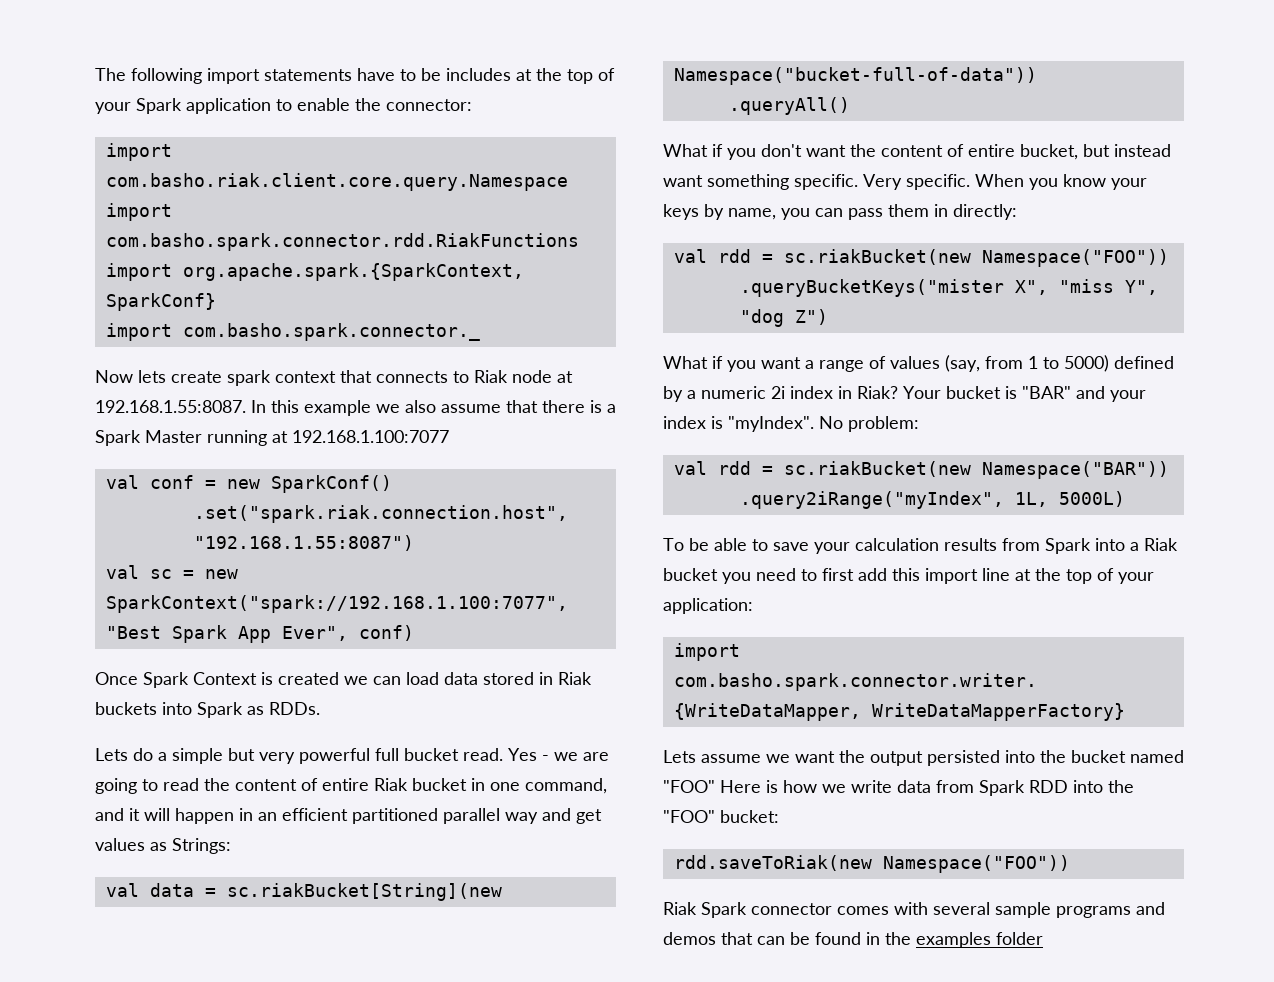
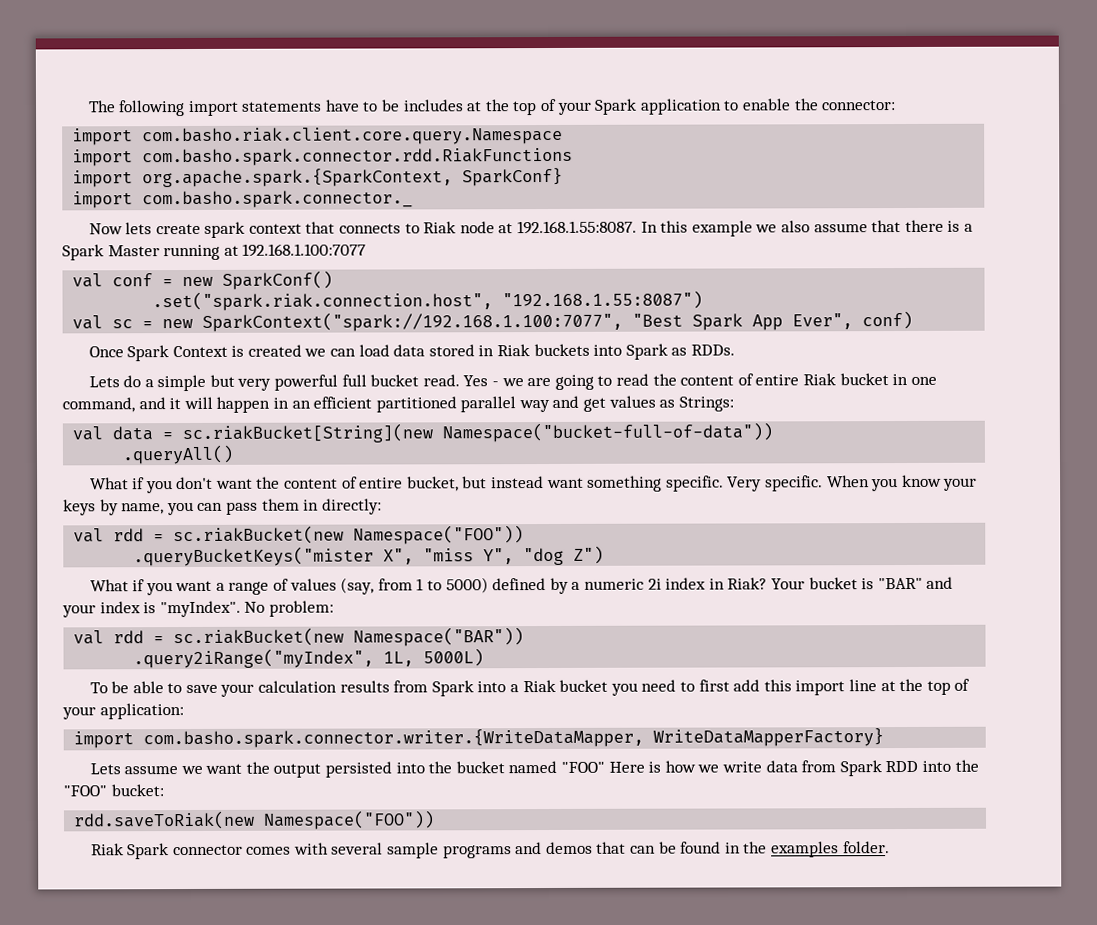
[996,932,1043,945] folder -> [842,841,890,854] folder.

